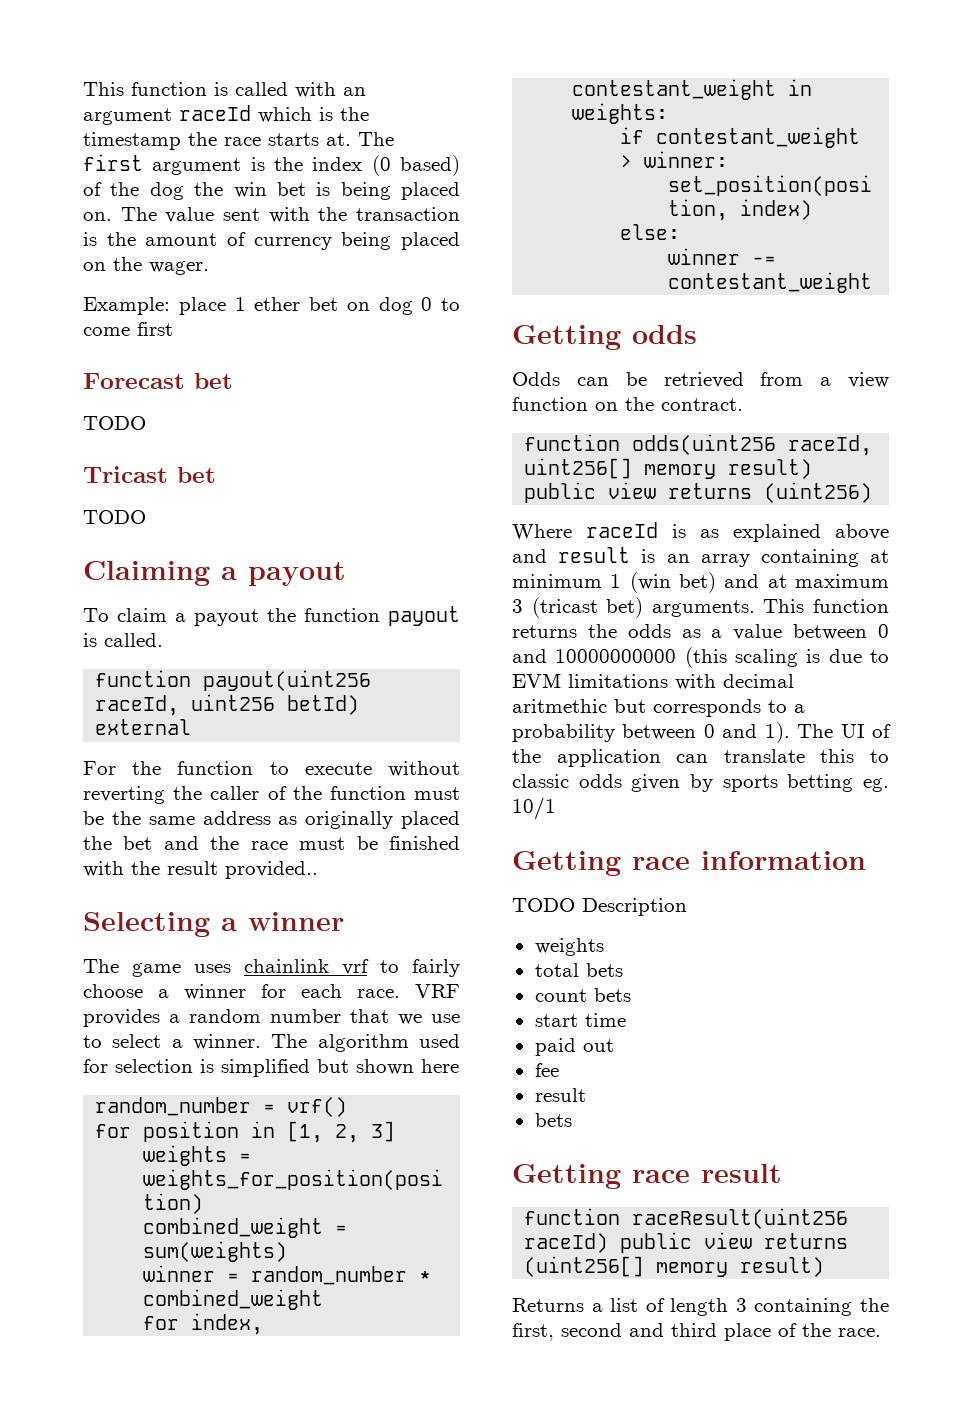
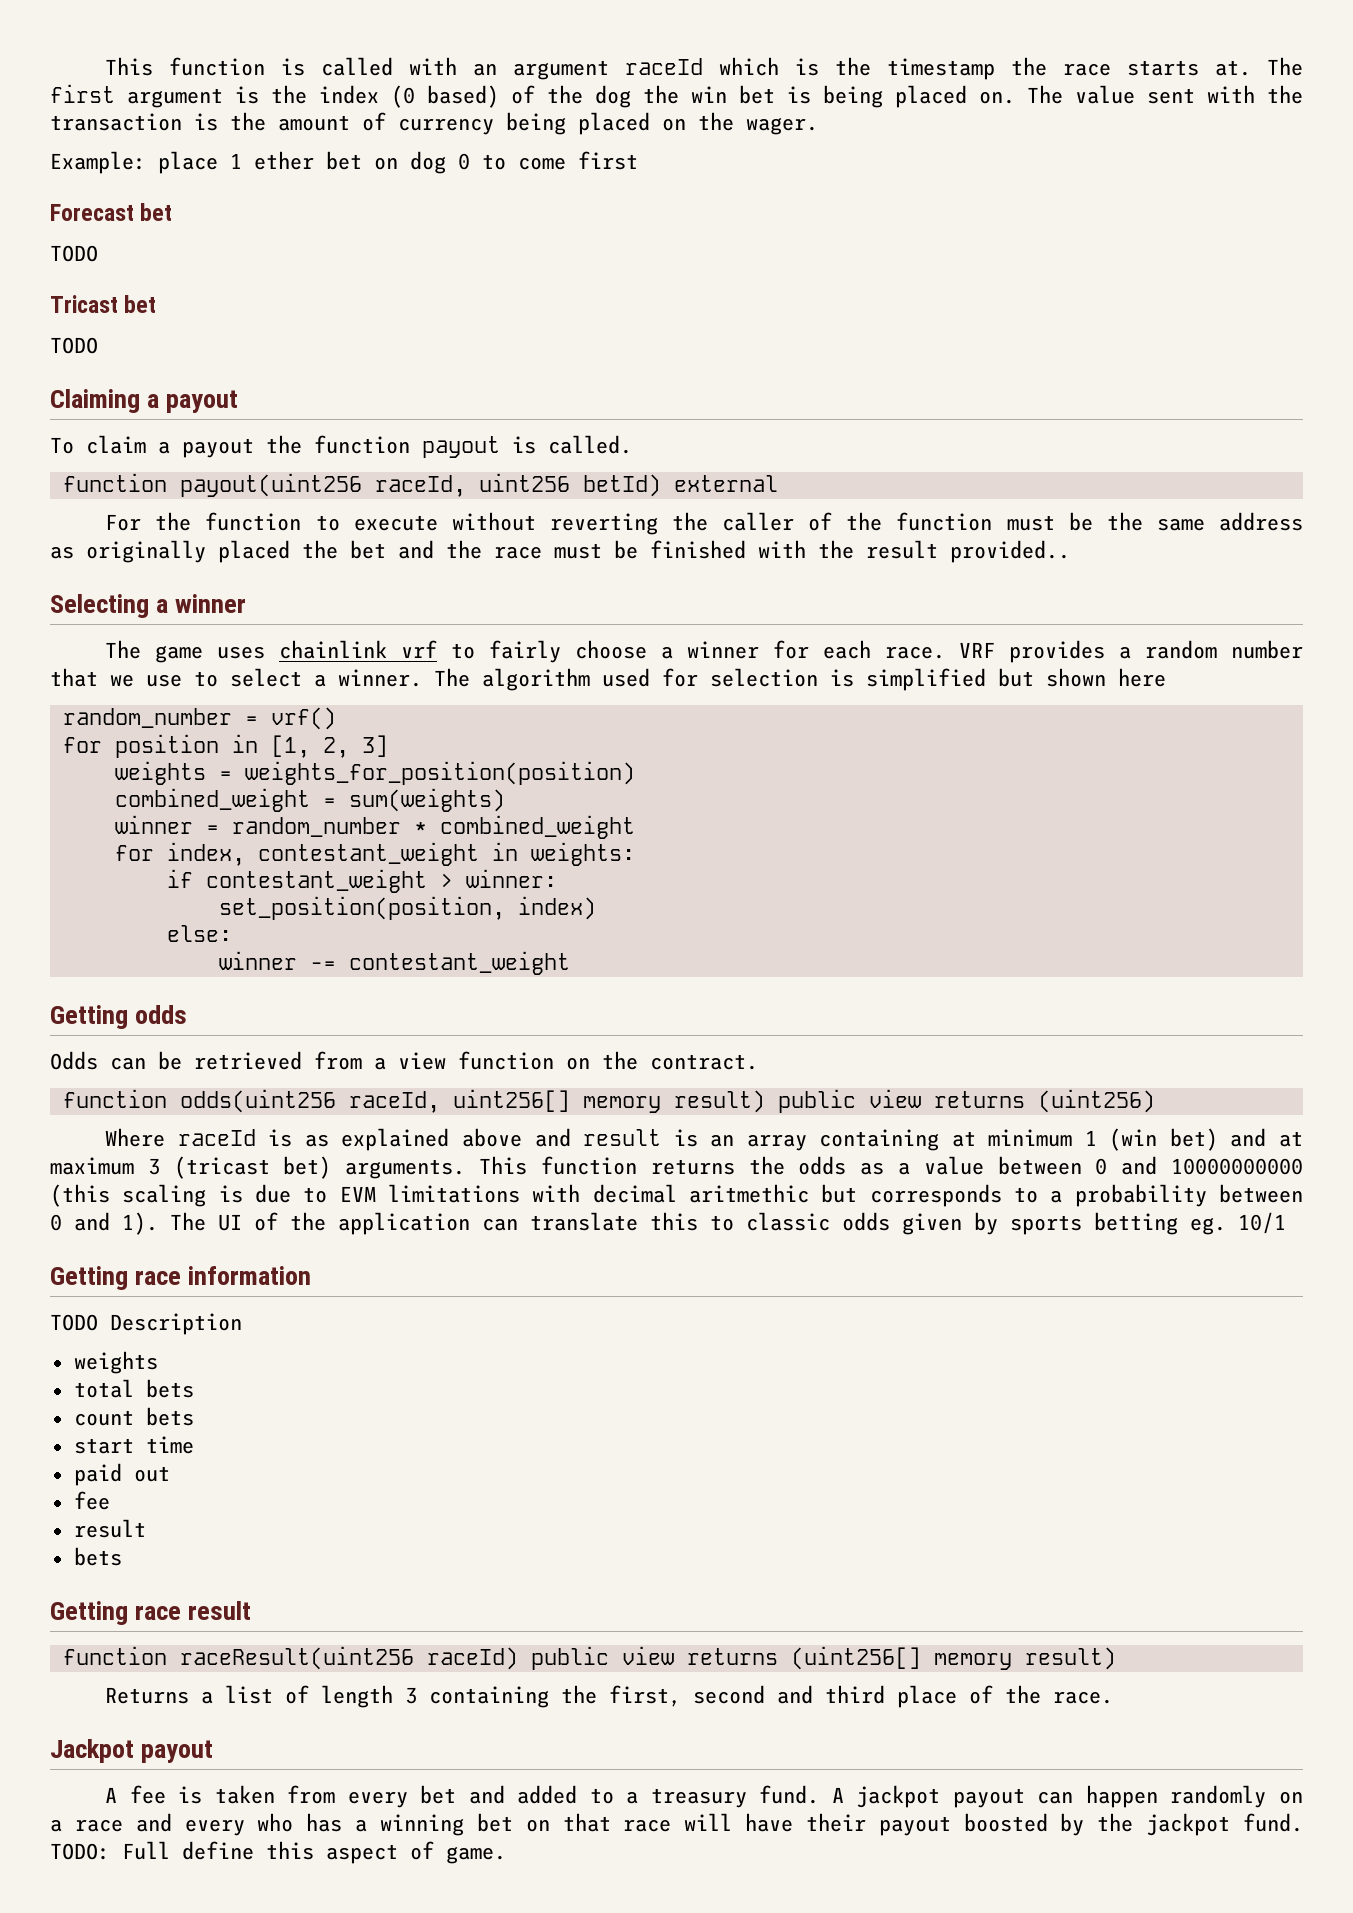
(881, 1332) none -> [50,1739,214,1763] [105,1785,1303,1808] [50,1813,1303,1836] [50,1841,506,1864] // Jackpot payout // A fee is taken from every bet and added to a treasury fund. A jackpot payout can happen randomly on a race and every who has a winning bet on that race will have their payout boosted by the jackpot fund. TODO: Full define this aspect of game.

